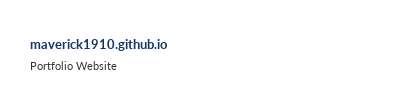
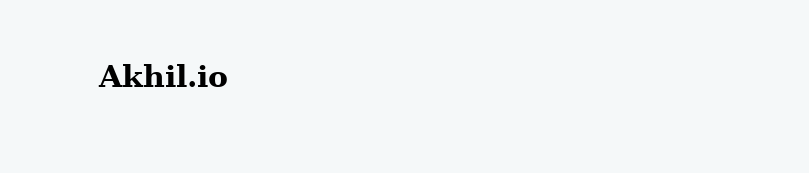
[30,39,168,51] [30,61,117,70] maverick1910.github.io // Portfolio Website -> [98,64,228,87] Akhil.io

